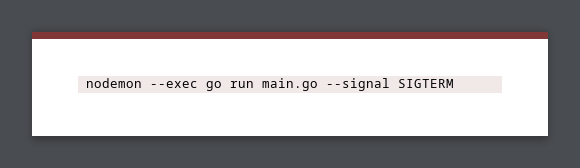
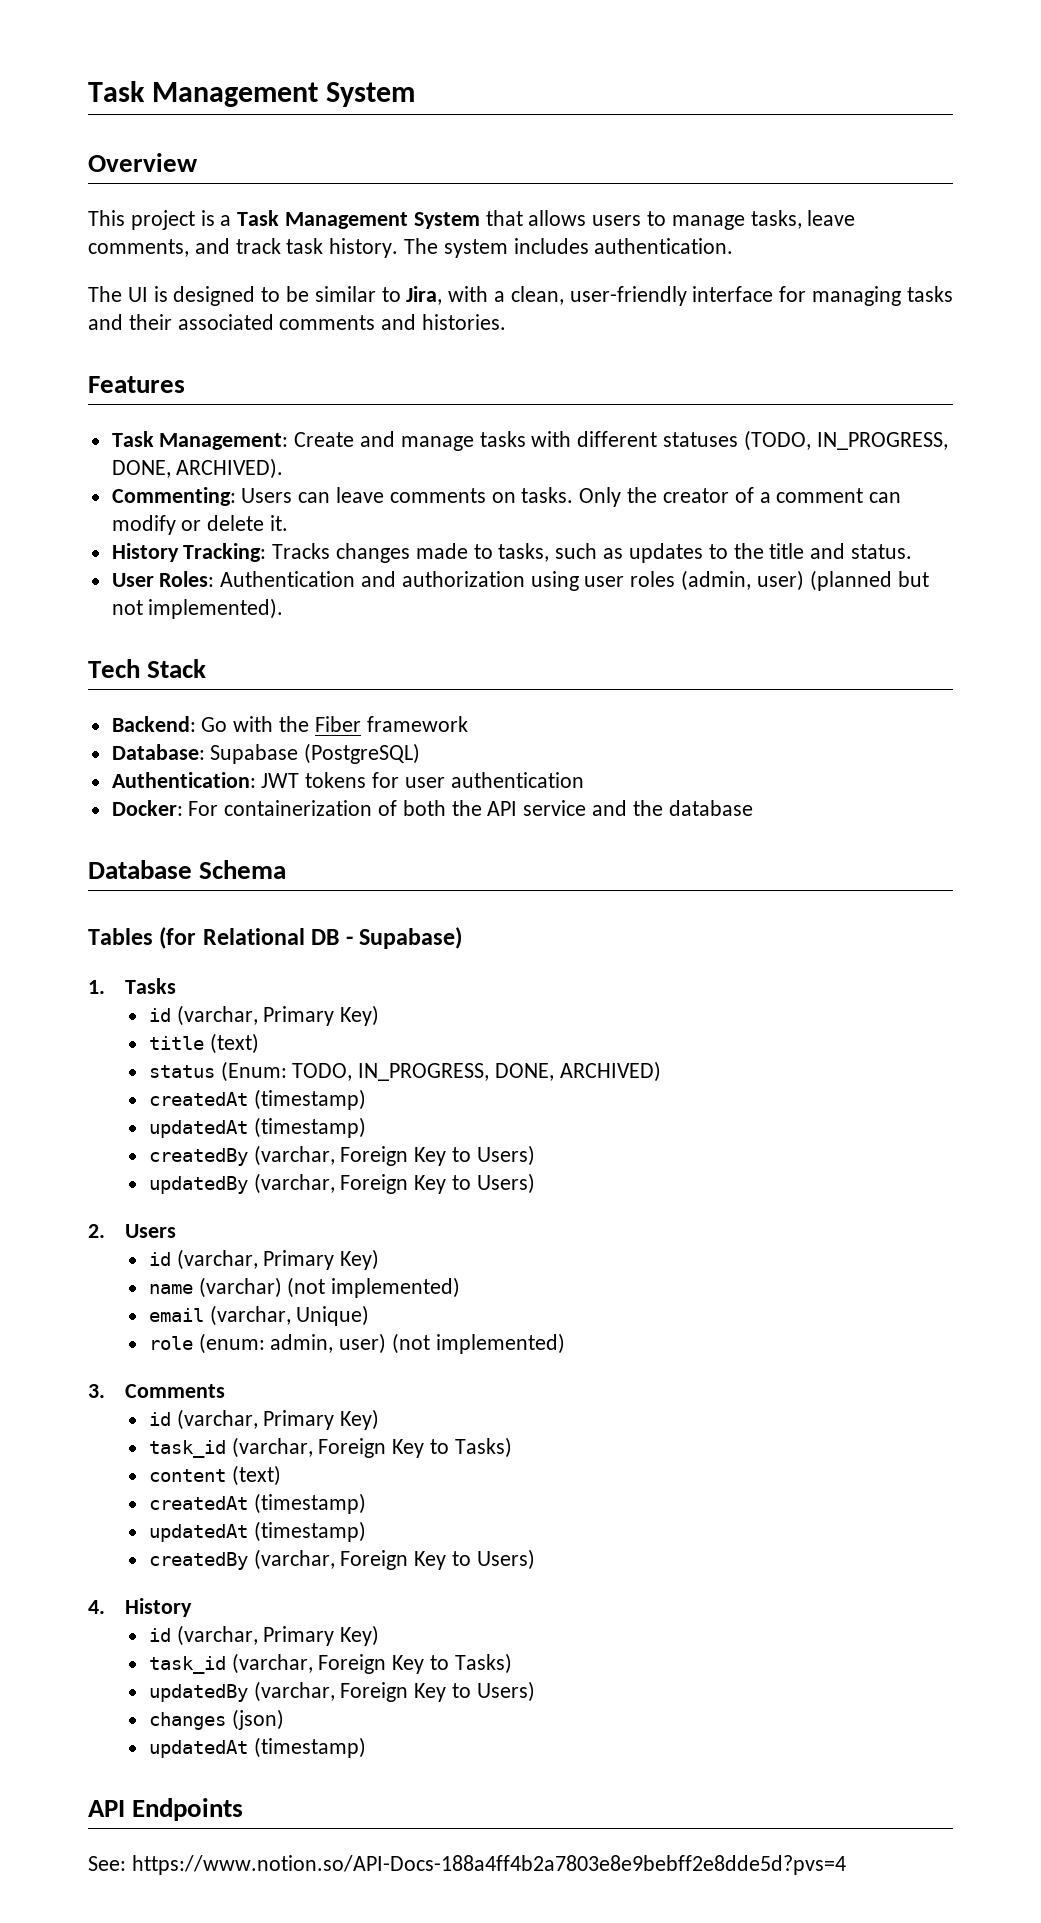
[85,78,454,91] nodemon --exec go run main.go --signal SIGTERM -> [88,81,416,107] [88,153,198,172] [88,210,856,230] [88,238,734,258] [88,286,953,306] [88,314,507,330] [88,376,185,393] [111,430,948,451] [111,458,284,479] [111,487,902,507] [111,515,289,535] [111,543,912,563] [111,570,929,591] [111,598,284,619] [88,659,207,678] [111,716,468,732] [111,743,421,764] [111,772,584,788] [111,800,753,816] [88,860,287,879] [88,927,463,949] [88,978,177,994] [148,1005,380,1026] [148,1033,259,1054] [148,1061,661,1082] [148,1089,366,1110] [148,1117,366,1138] [148,1145,535,1166] [148,1173,535,1194] [88,1224,177,1238] [148,1249,380,1270] [148,1277,461,1298] [148,1305,370,1326] [148,1333,565,1354] [88,1384,226,1398] [148,1409,380,1430] [148,1437,512,1458] [148,1465,281,1486] [148,1493,366,1514] [148,1521,366,1542] [148,1549,535,1570] [88,1598,193,1617] [148,1625,380,1646] [148,1653,512,1674] [148,1681,535,1702] [148,1709,284,1730] [148,1737,366,1758] [88,1798,244,1821] [88,1855,846,1875] Task Management System // Overview // This project is a Task Management System that allows users to manage tasks, leave comments, and track task history. The system includes authentication. // The UI is designed to be similar to Jira, with a clean, user-friendly interface for managing tasks and their associated comments and histories. // Features // Task Management: Create and manage tasks with different statuses (TODO, IN_PROGRESS, DONE, ARCHIVED). // Commenting: Users can leave comments on tasks. Only the creator of a comment can modify or delete it. // History Tracking: Tracks changes made to tasks, such as updates to the title and status. // User Roles: Authentication and authorization using user roles (admin, user) (planned but not implemented). // Tech Stack // Backend: Go with the Fiber framework // Database: Supabase (PostgreSQL) // Authentication: JWT tokens for user authentication // Docker: For containerization of both the API service and the database // Database Schema // Tables (for Relational DB - Supabase) // 1. Tasks // id (varchar, Primary Key) // title (text) // status (Enum: TODO, IN_PROGRESS, DONE, ARCHIVED) // createdAt (timestamp) // updatedAt (timestamp) // createdBy (varchar, Foreign Key to Users) // updatedBy (varchar, Foreign Key to Users) // 2. Users // id (varchar, Primary Key) // name (varchar) (not implemented) // email (varchar, Unique) // role (enum: admin, user) (not implemented) // 3. Comments // id (varchar, Primary Key) // task_id (varchar, Foreign Key to Tasks) // content (text) // createdAt (timestamp) // updatedAt (timestamp) // createdBy (varchar, Foreign Key to Users) // 4. History // id (varchar, Primary Key) // task_id (varchar, Foreign Key to Tasks) // updatedBy (varchar, Foreign Key to Users) // changes (json) // updatedAt (timestamp) // API Endpoints // See: https://www.notion.so/API-Docs-188a4ff4b2a7803e8e9bebff2e8dde5d?pvs=4

